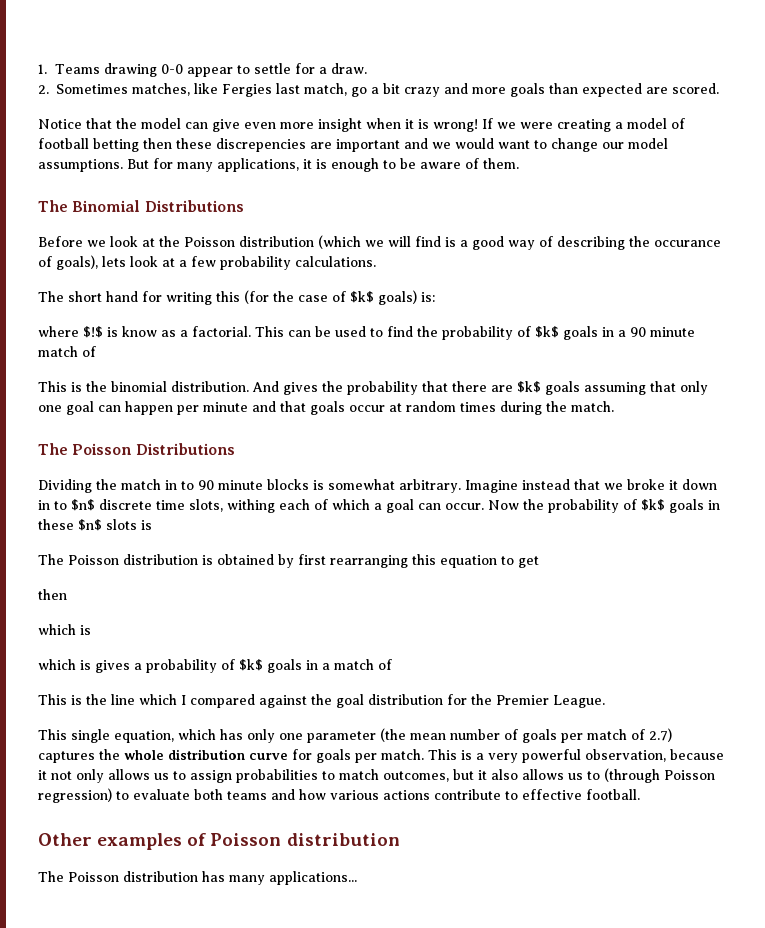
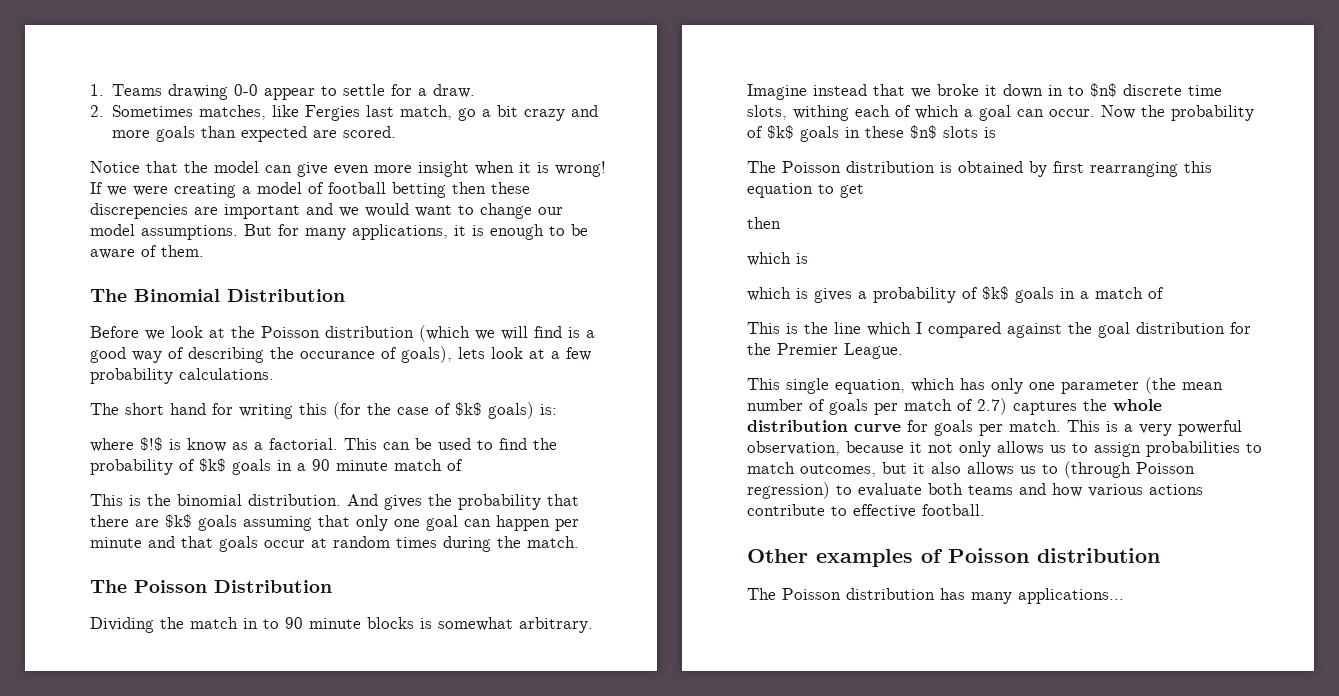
[144,200,244,212] Distributions -> [227,289,345,302] Distribution
[135,443,235,455] Distributions -> [214,580,332,593] Distribution

